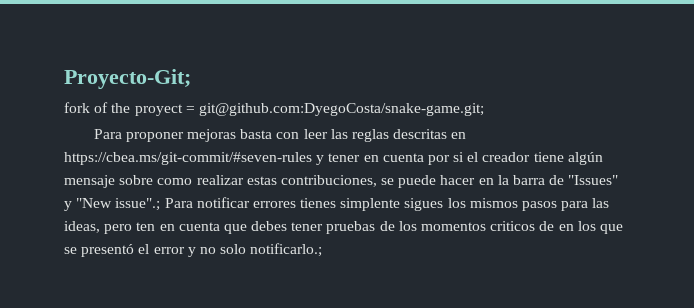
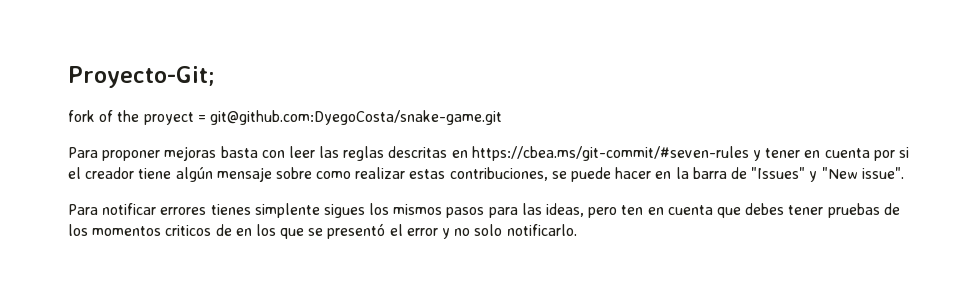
[198,103,484,116] git@github.com:DyegoCosta/snake-game.git; -> [209,110,502,125] git@github.com:DyegoCosta/snake-game.git
[115,198,161,211] issue".; -> [861,167,904,179] issue". //
[250,243,323,257] notificarlo.; -> [506,224,577,236] notificarlo.

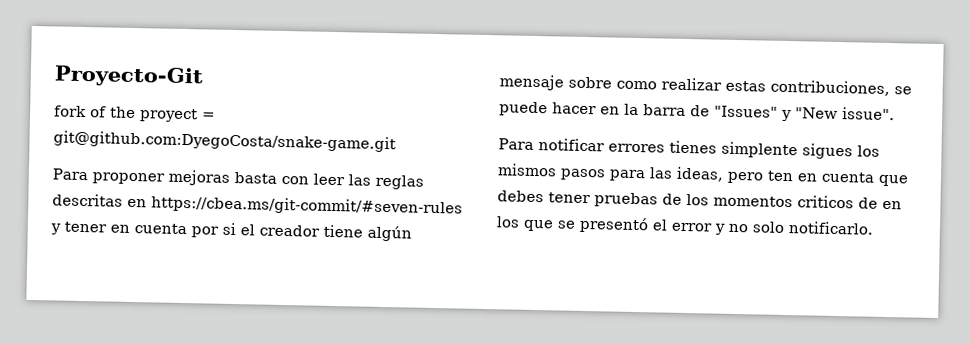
[68,66,215,88] Proyecto-Git; -> [54,65,204,88] Proyecto-Git

